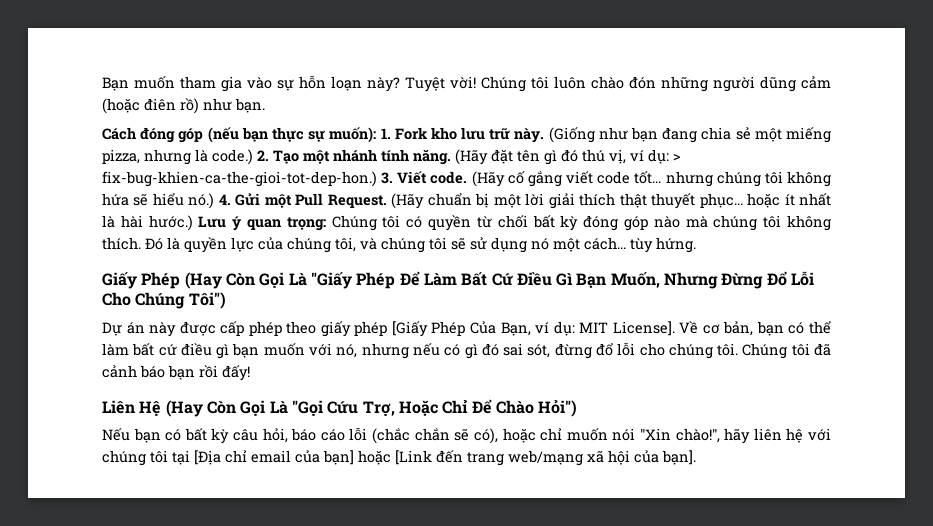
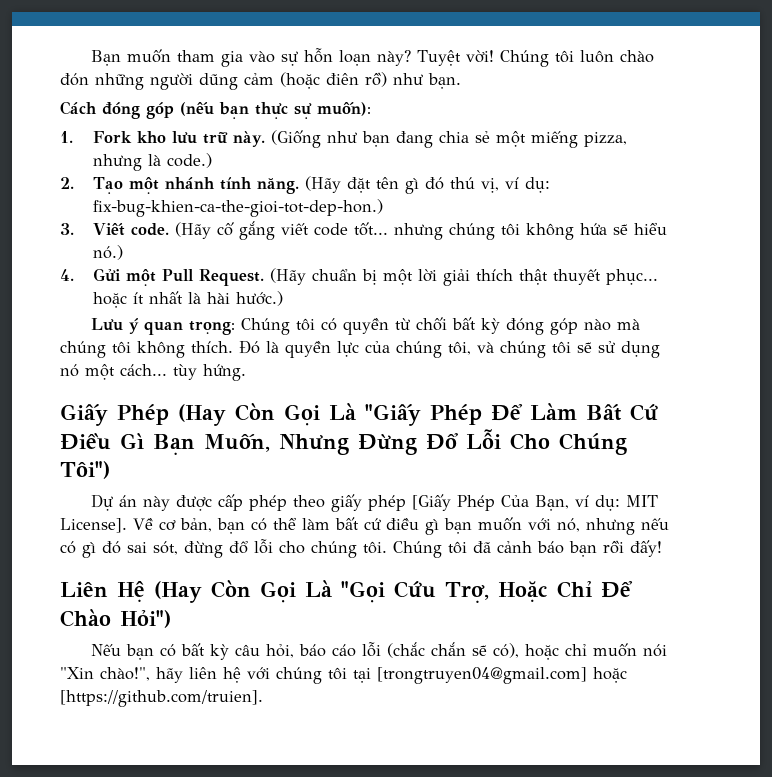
(377, 135) none -> (371, 109) //
(253, 157) none -> (212, 160) //
[673,153,681,161] > -> (550, 185) none
(377, 179) none -> (383, 208) //
(215, 201) none -> (123, 252) //
(193, 223) none -> (283, 298) //
[194,450,696,466] [Địa chỉ email của bạn] hoặc [Link đến trang web/mạng xã hội của bạn]. -> [377,667,627,684] [60,690,263,707] [trongtruyen04@gmail.com] hoặc [https://github.com/truien].

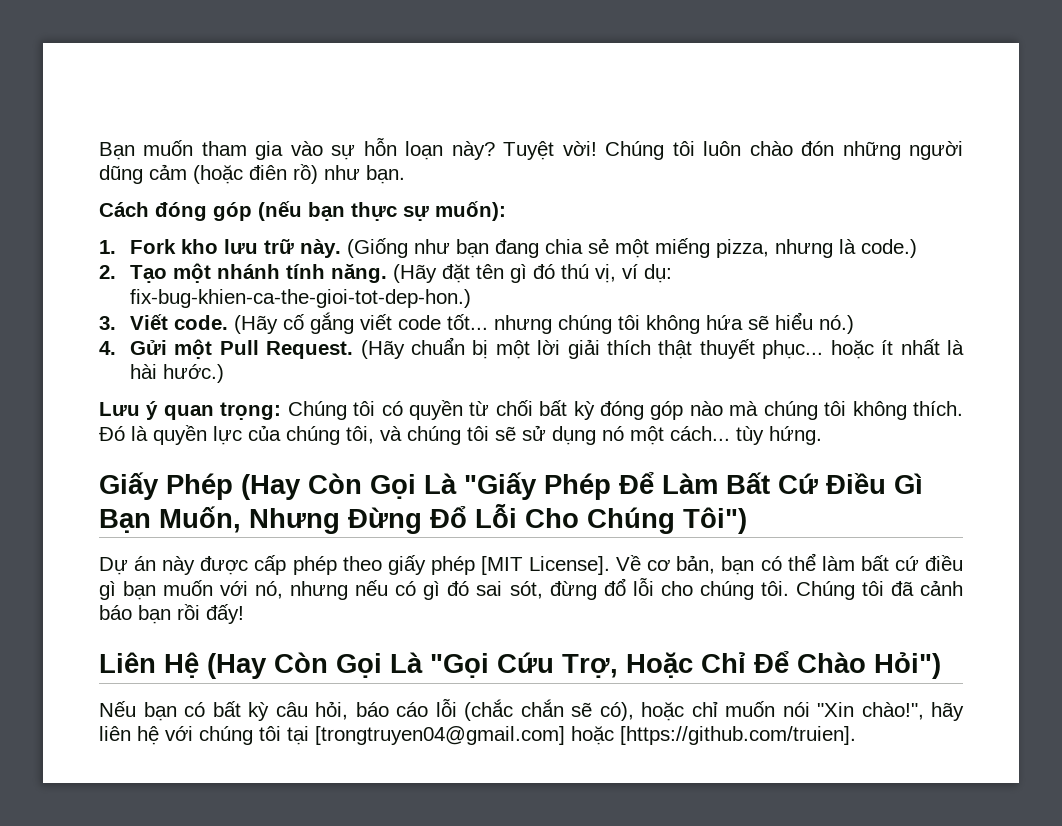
[412,494,659,511] [Giấy Phép Của Bạn, ví dụ: MIT -> [480,556,523,575] [MIT

